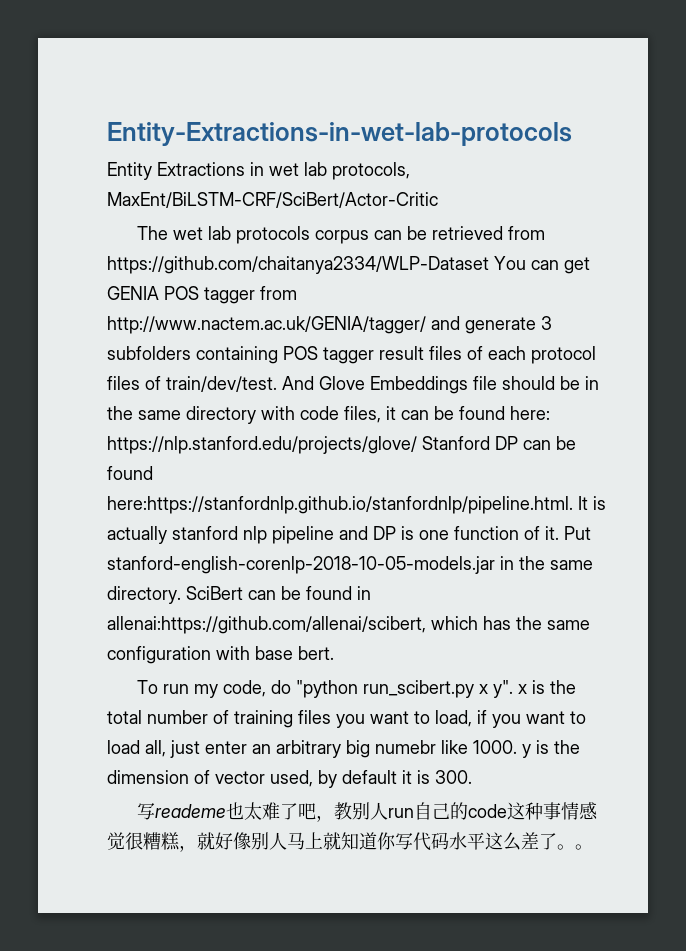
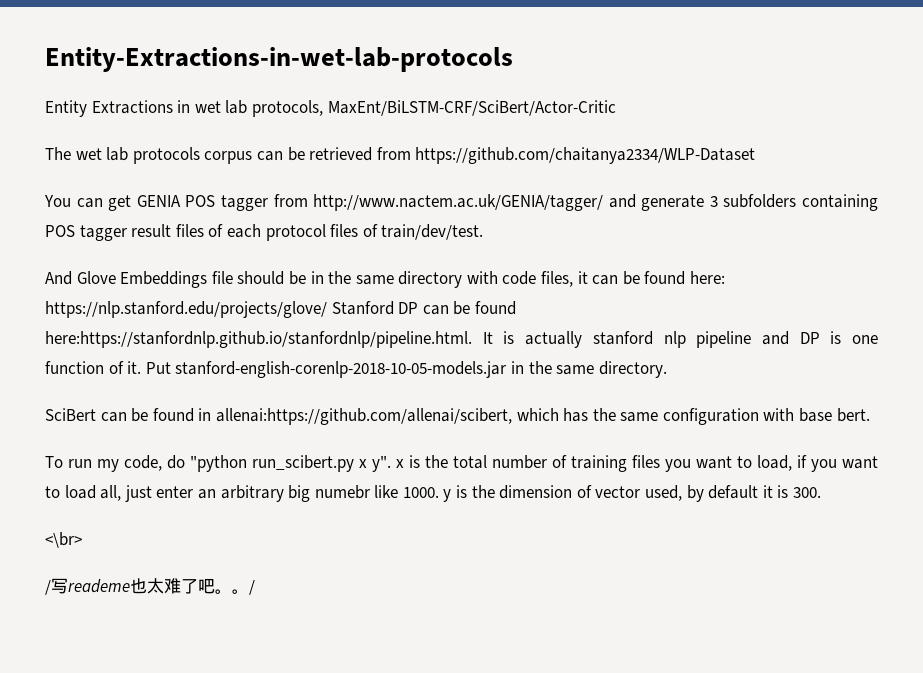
(489, 265) none -> (756, 155) //
(277, 384) none -> (484, 232) //
(181, 595) none -> (667, 369) //
(472, 777) none -> [45,532,82,548] [45,580,51,595] <\br> // /
[316,802,599,822] [107,832,593,852] ，教别人run自己的code这种事情感觉很糟糕，就好像别人马上就知道你写代码水平这么差了。。 -> [215,580,255,595] 。。/

